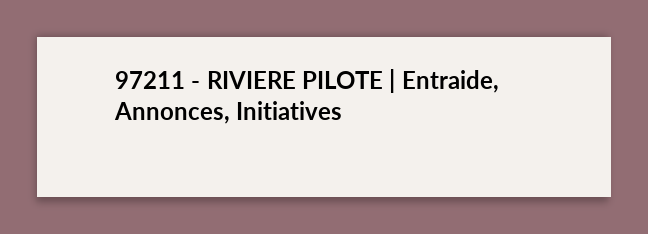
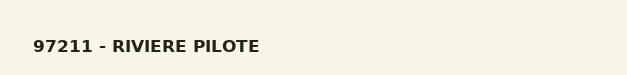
[389,69,499,93] [114,101,343,124] | Entraide, Annonces, Initiatives -> (260, 46) none

